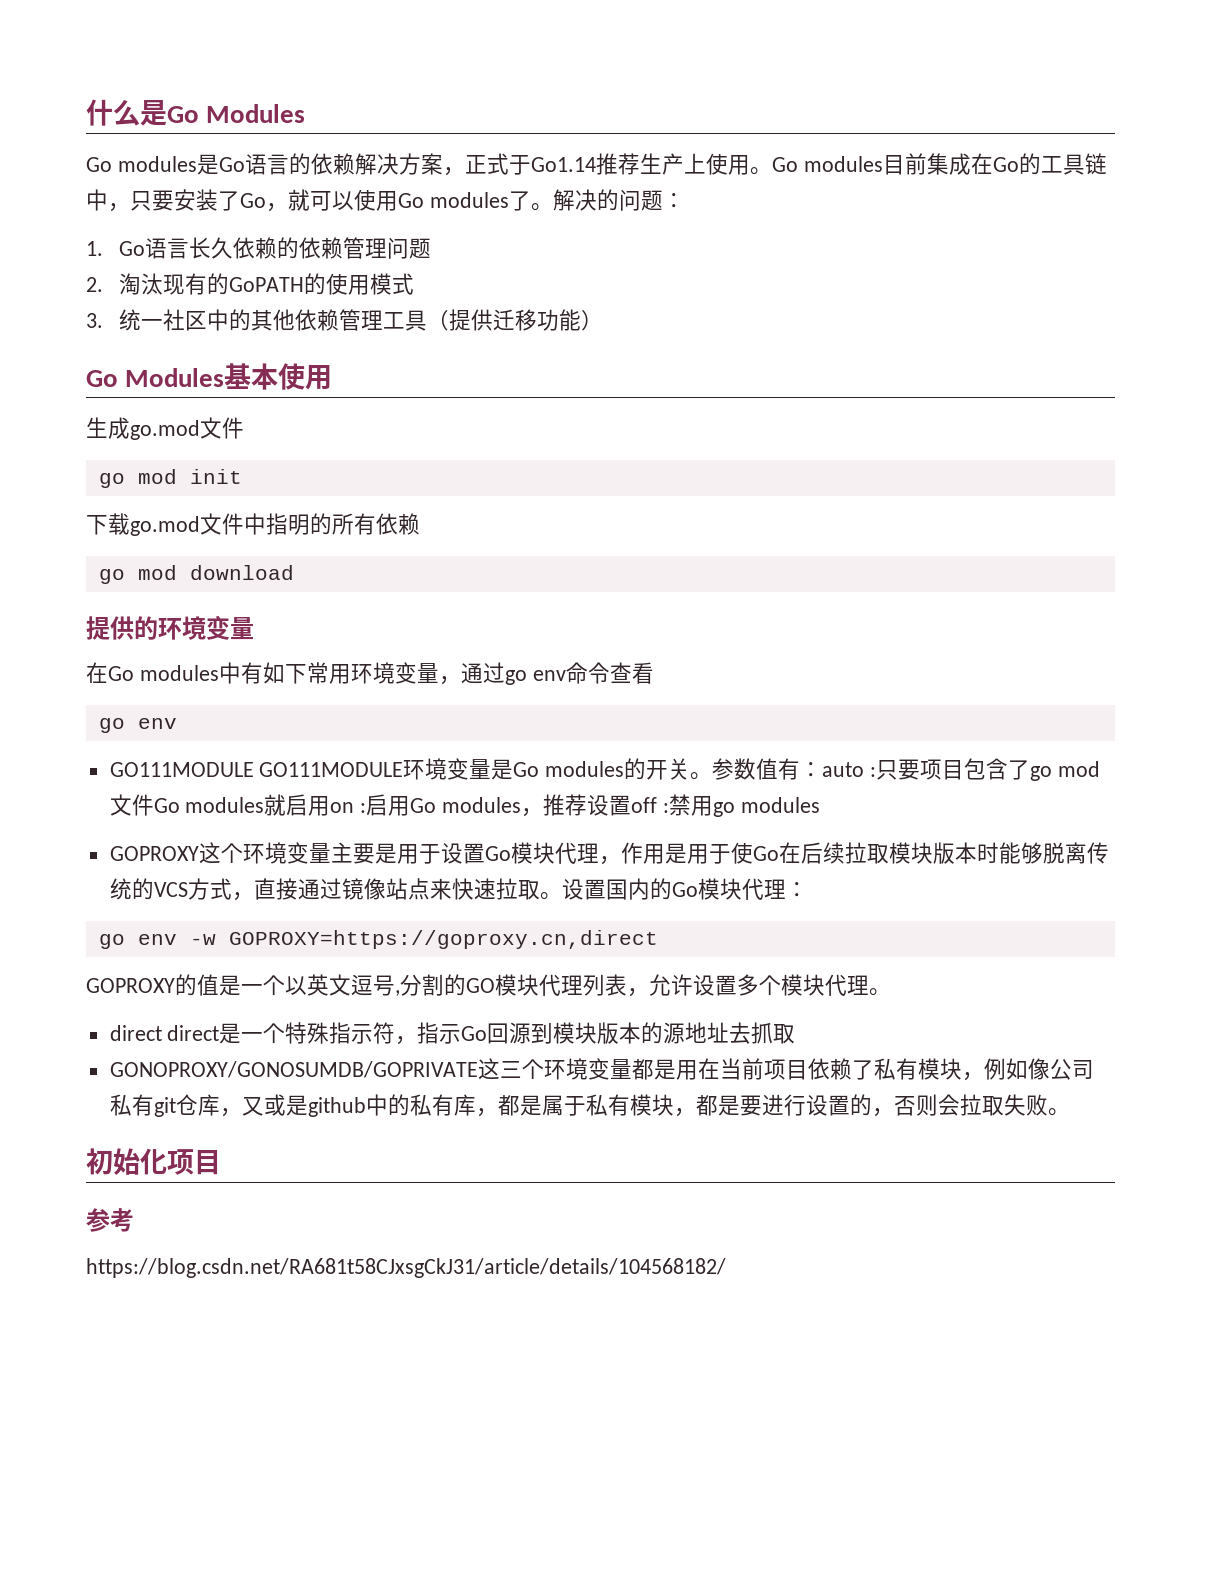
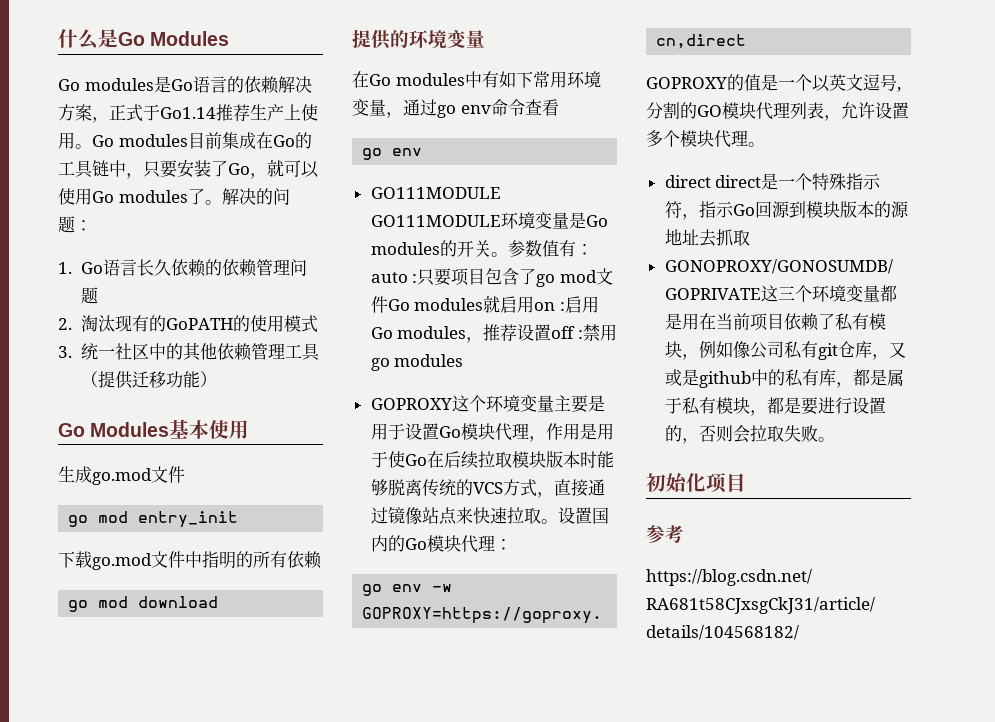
[189,469,242,484] init -> [138,511,239,528] entry_init

